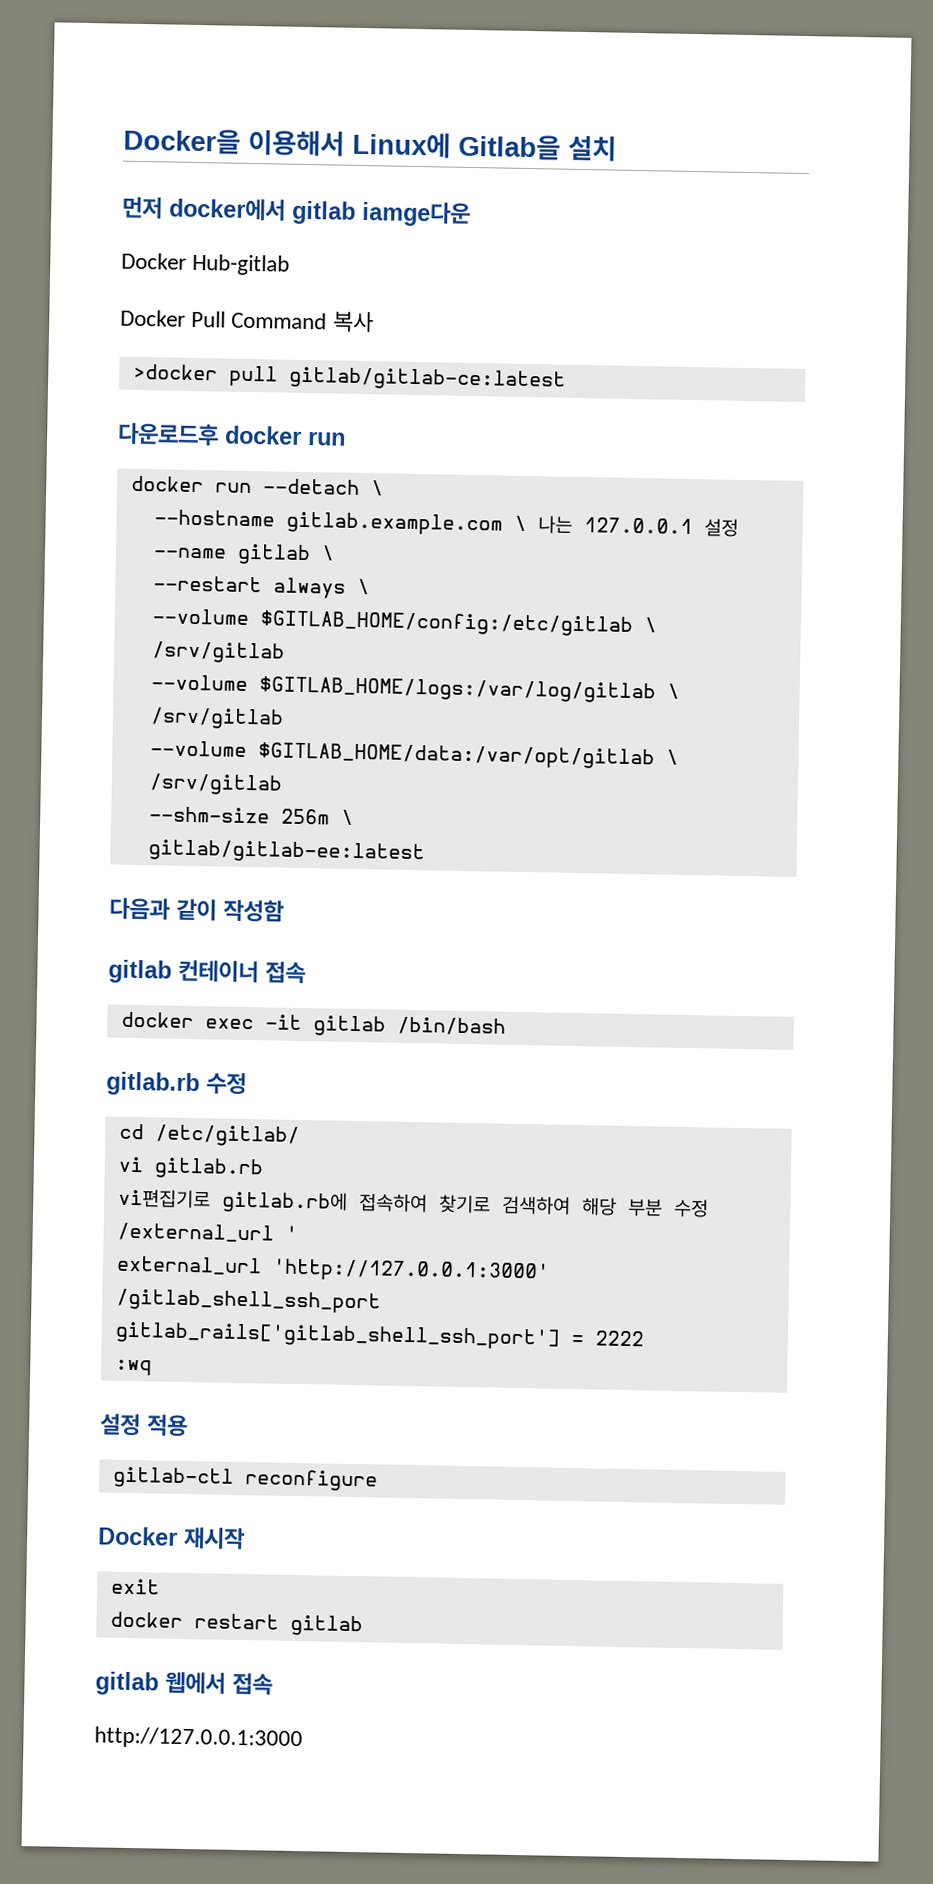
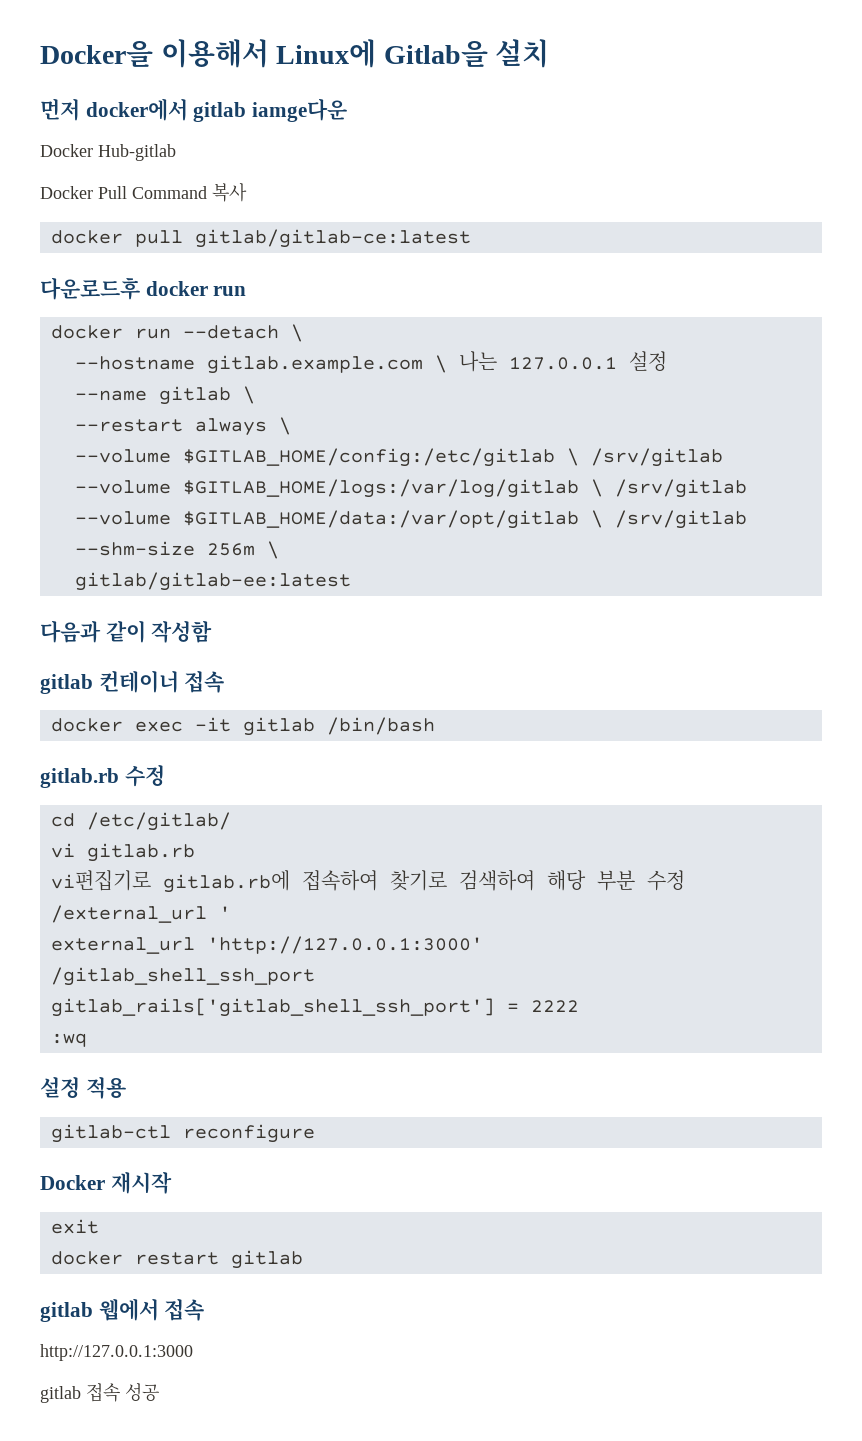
[132,363,218,381] >docker -> [50,230,123,244] docker
(303, 1738) none -> [40,1383,159,1403] // gitlab 접속 성공

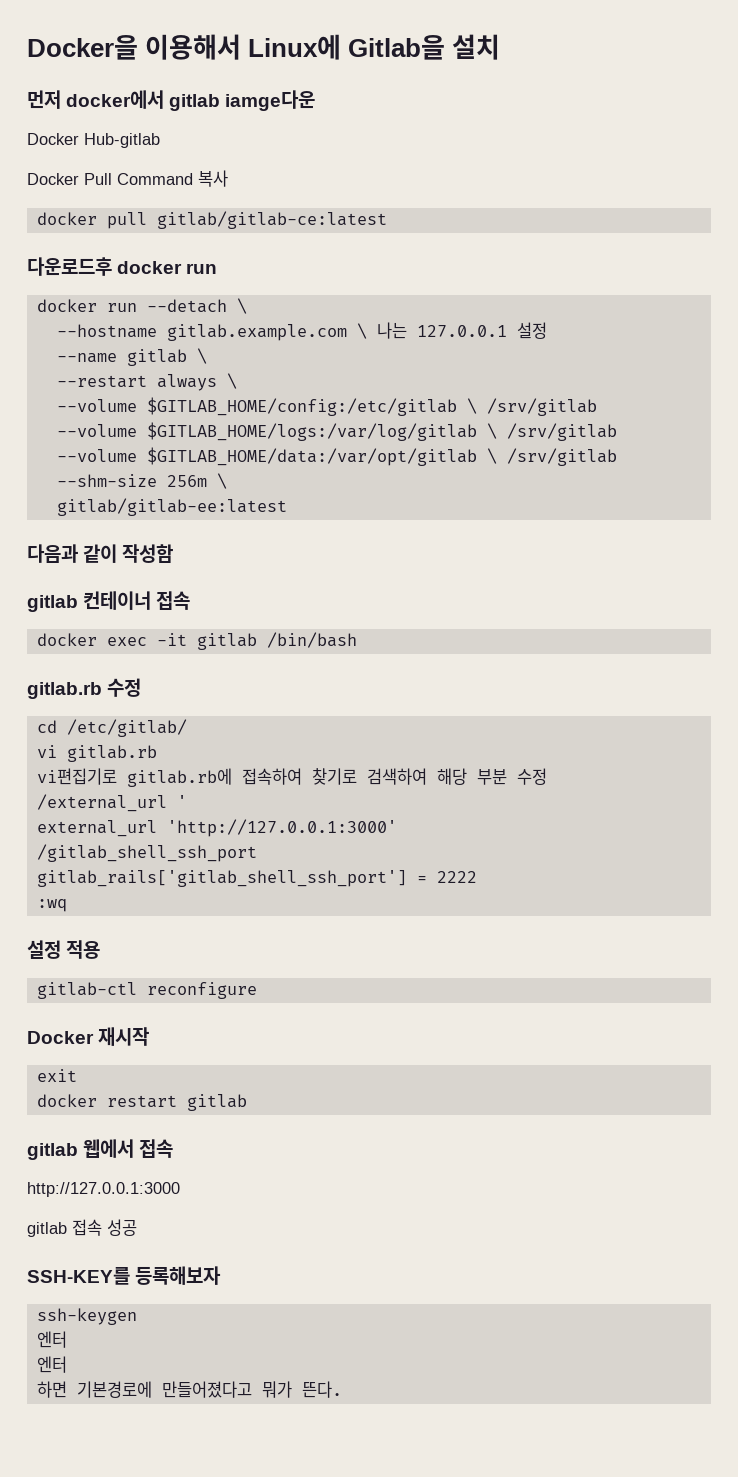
(159, 1392) none -> [27,1266,222,1285] [36,1308,137,1325] [36,1331,67,1348] [36,1356,67,1373] [36,1381,342,1398] // SSH-KEY를 등록해보자 // ssh-keygen // 엔터 // 엔터 // 하면 기본경로에 만들어졌다고 뭐가 뜬다.

